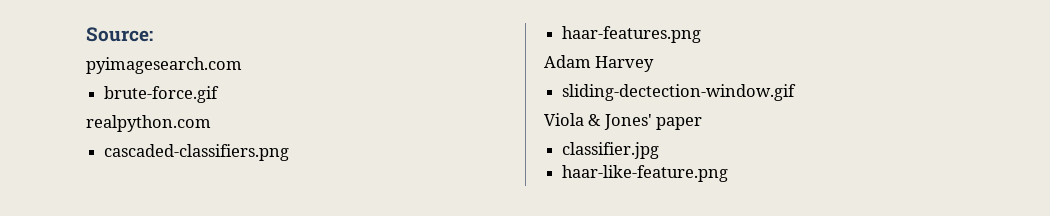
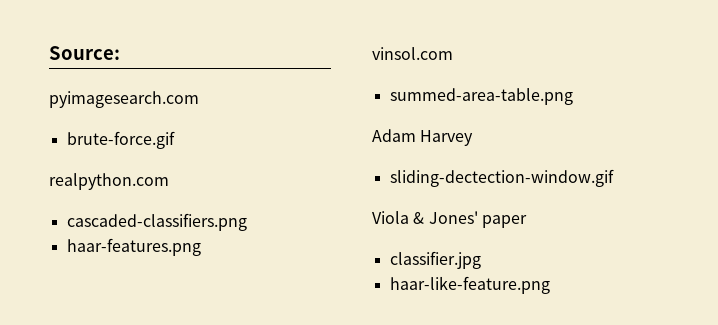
(702, 34) none -> [372,47,453,60] [389,88,573,105] // vinsol.com // summed-area-table.png

